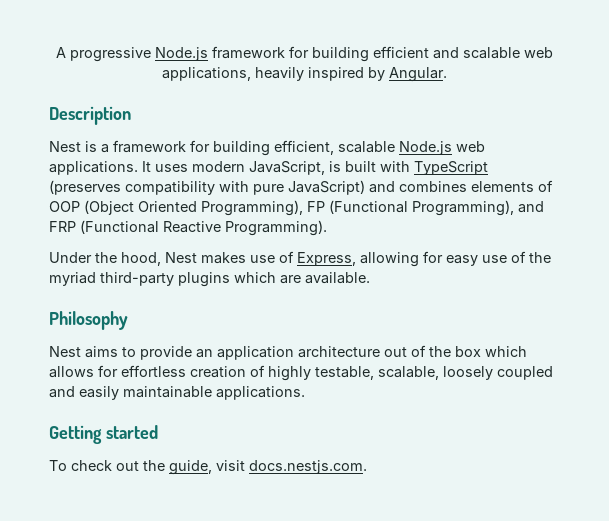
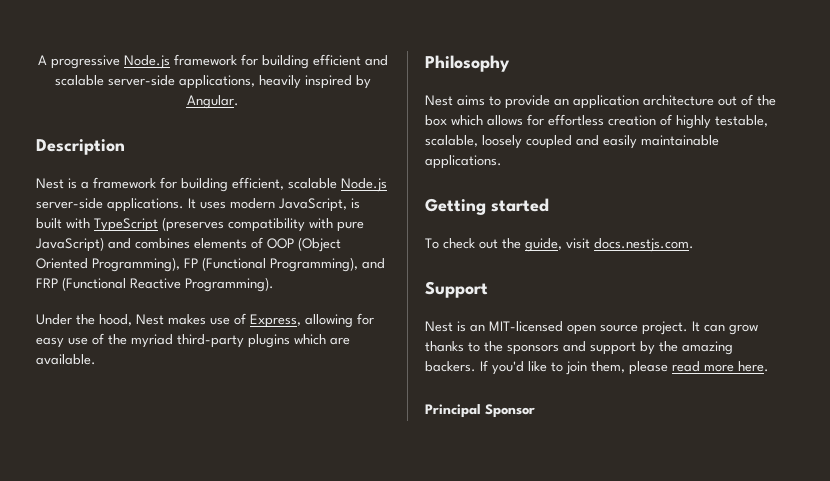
[524,47,553,58] web -> [107,75,175,86] server-side
[456,141,485,152] web -> [36,198,103,209] server-side
(367, 467) none -> [425,281,488,298] [425,321,758,335] [425,341,733,355] [425,360,769,375] [425,404,535,418] // Support // Nest is an MIT-licensed open source project. It can grow thanks to the sponsors and support by the amazing backers. If you'd like to join them, please read more here. // Principal Sponsor

